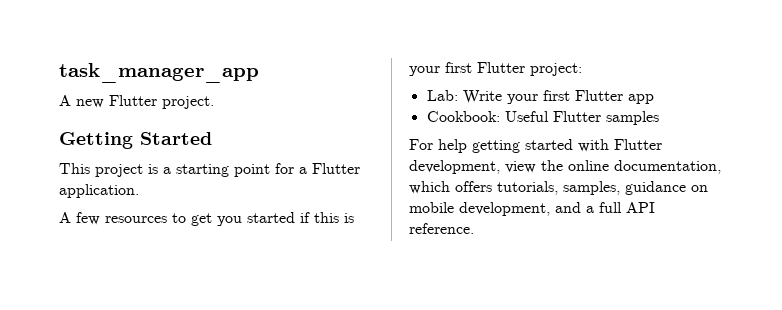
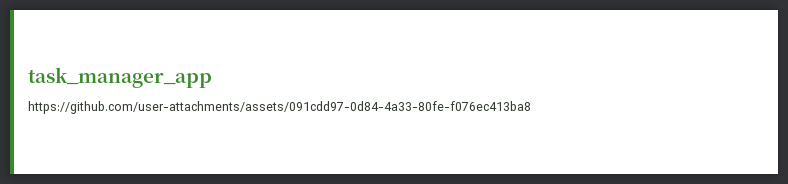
[59,95,214,109] [59,132,212,149] [59,163,360,177] [59,184,139,198] [59,212,354,226] [409,62,582,76] [426,90,654,104] [426,111,659,125] [409,139,662,153] [409,160,721,174] [409,181,708,195] [409,202,655,216] [409,223,474,234] A new Flutter project. // Getting Started // This project is a starting point for a Flutter application. // A few resources to get you started if this is your first Flutter project: // Lab: Write your first Flutter app // Cookbook: Useful Flutter samples // For help getting started with Flutter development, view the online documentation, which offers tutorials, samples, guidance on mobile development, and a full API reference. -> [28,101,531,114] https://github.com/user-attachments/assets/091cdd97-0d84-4a33-80fe-f076ec413ba8

